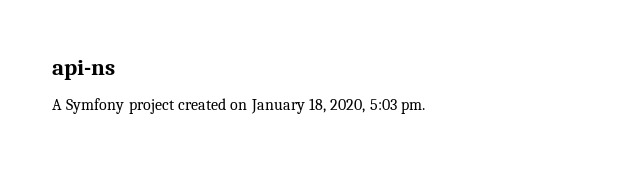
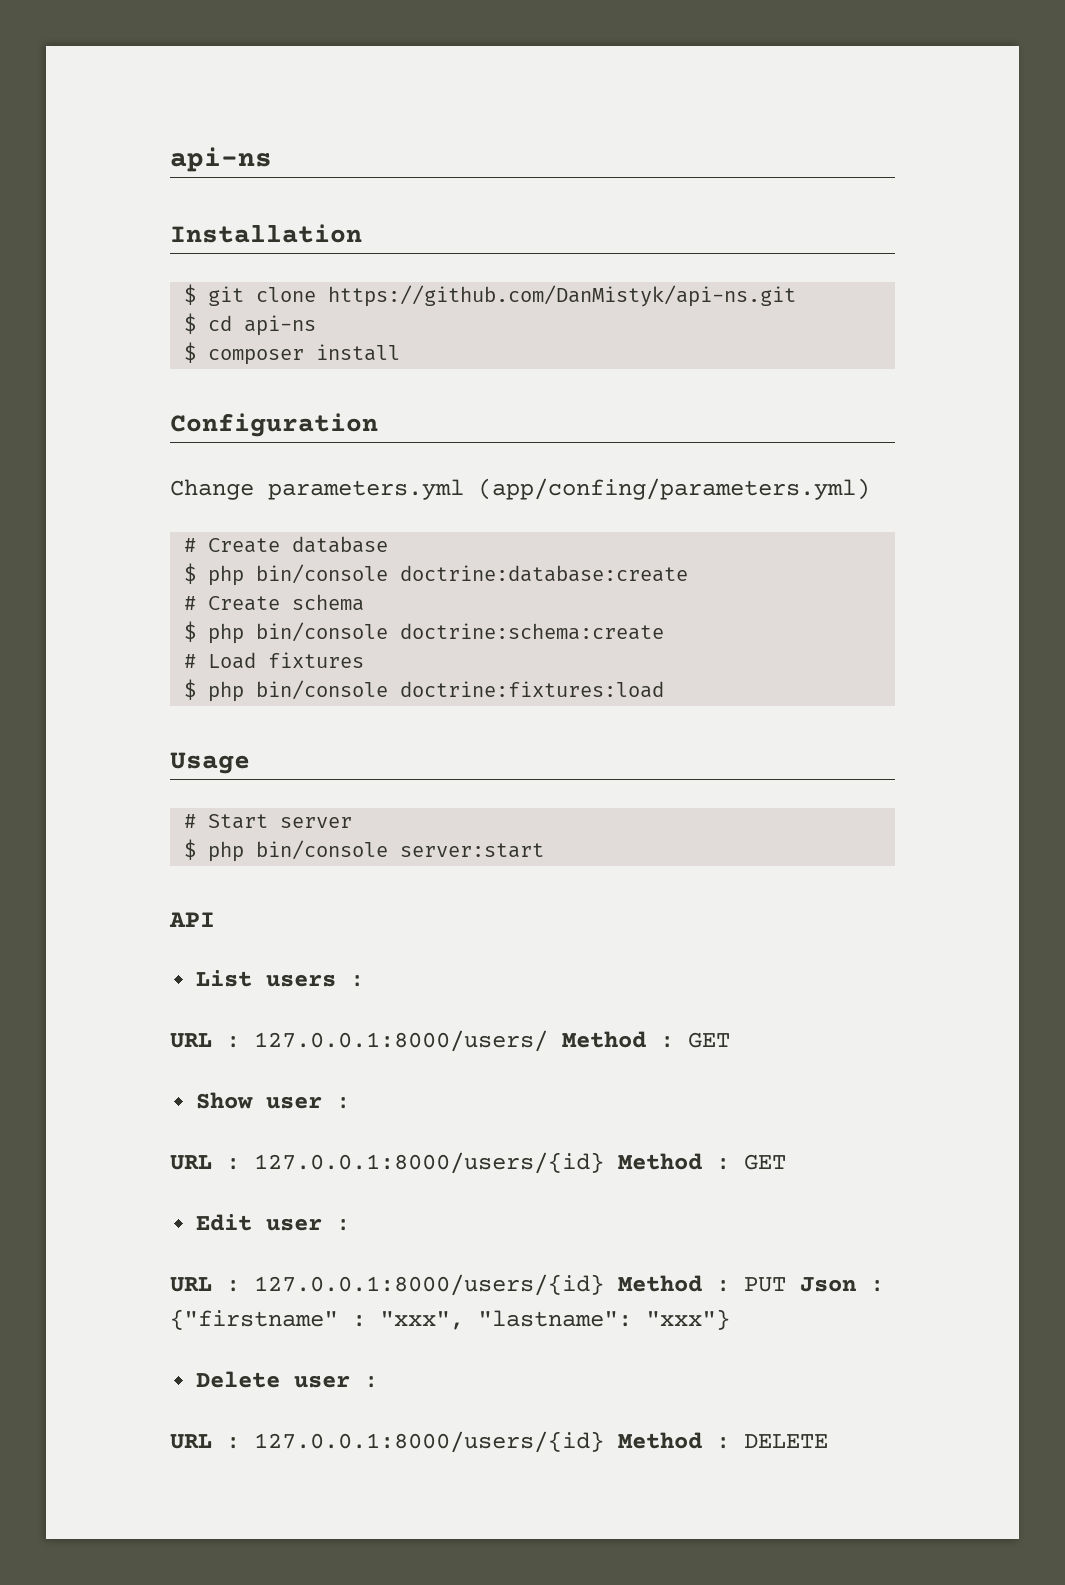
[52,60,115,80] [52,98,425,114] api-ns // A Symfony project created on January 18, 2020, 5:03 pm. -> [170,147,272,172] [170,224,362,243] [184,284,797,307] [184,313,317,336] [184,342,401,365] [170,413,378,437] [170,478,870,500] [184,536,389,553] [184,563,689,586] [184,594,365,611] [184,621,665,644] [184,652,365,669] [184,679,665,702] [170,752,250,774] [184,814,353,829] [184,839,545,862] [169,912,215,927] [196,970,365,987] [170,1030,730,1052] [196,1092,351,1109] [170,1152,786,1174] [196,1214,351,1231] [170,1274,884,1296] [170,1309,730,1330] [196,1371,379,1388] [170,1431,828,1453] api-ns // Installation // $ git clone https://github.com/DanMistyk/api-ns.git // $ cd api-ns // $ composer install // Configuration // Change parameters.yml (app/confing/parameters.yml) // # Create database // $ php bin/console doctrine:database:create // # Create schema // $ php bin/console doctrine:schema:create // # Load fixtures // $ php bin/console doctrine:fixtures:load // Usage // # Start server // $ php bin/console server:start // API // List users : // URL : 127.0.0.1:8000/users/ Method : GET // Show user : // URL : 127.0.0.1:8000/users/{id} Method : GET // Edit user : // URL : 127.0.0.1:8000/users/{id} Method : PUT Json : {"firstname" : "xxx", "lastname": "xxx"} // Delete user : // URL : 127.0.0.1:8000/users/{id} Method : DELETE

